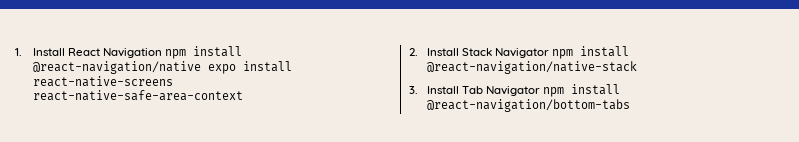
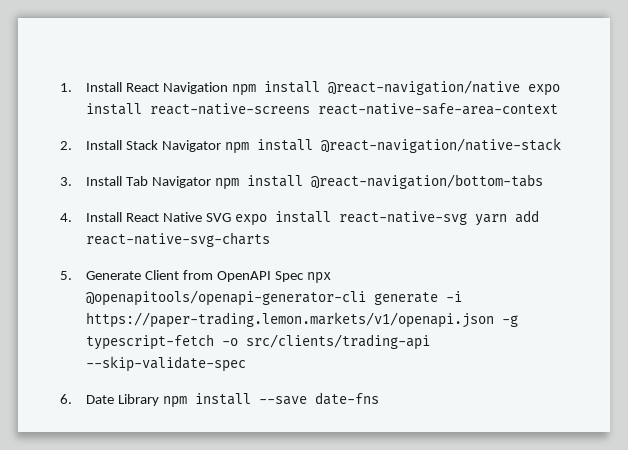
(631, 105) none -> [60,210,539,226] [86,232,271,247] [60,270,331,284] [86,290,463,306] [86,312,519,328] [86,334,431,350] [86,356,247,372] [60,392,380,408] // 4. Install React Native SVG expo install react-native-svg yarn add react-native-svg-charts // 5. Generate Client from OpenAPI Spec npx @openapitools/openapi-generator-cli generate -i https://paper-trading.lemon.markets/v1/openapi.json -g typescript-fetch -o src/clients/trading-api --skip-validate-spec // 6. Date Library npm install --save date-fns

